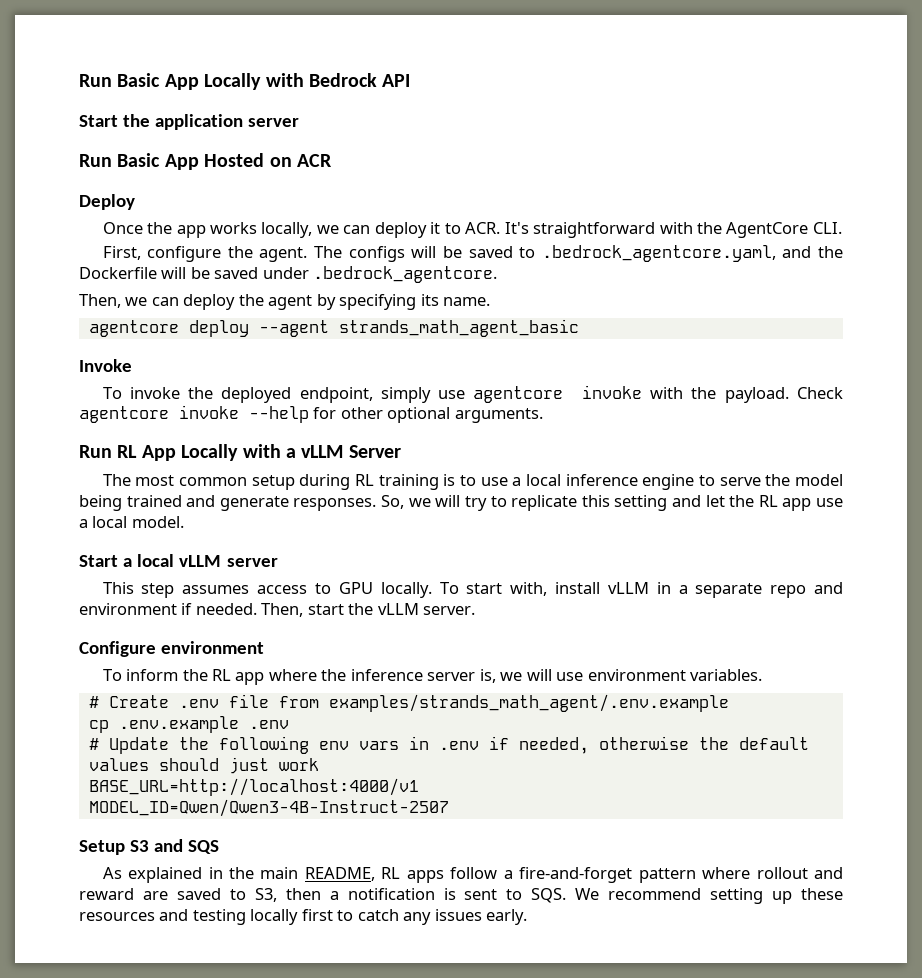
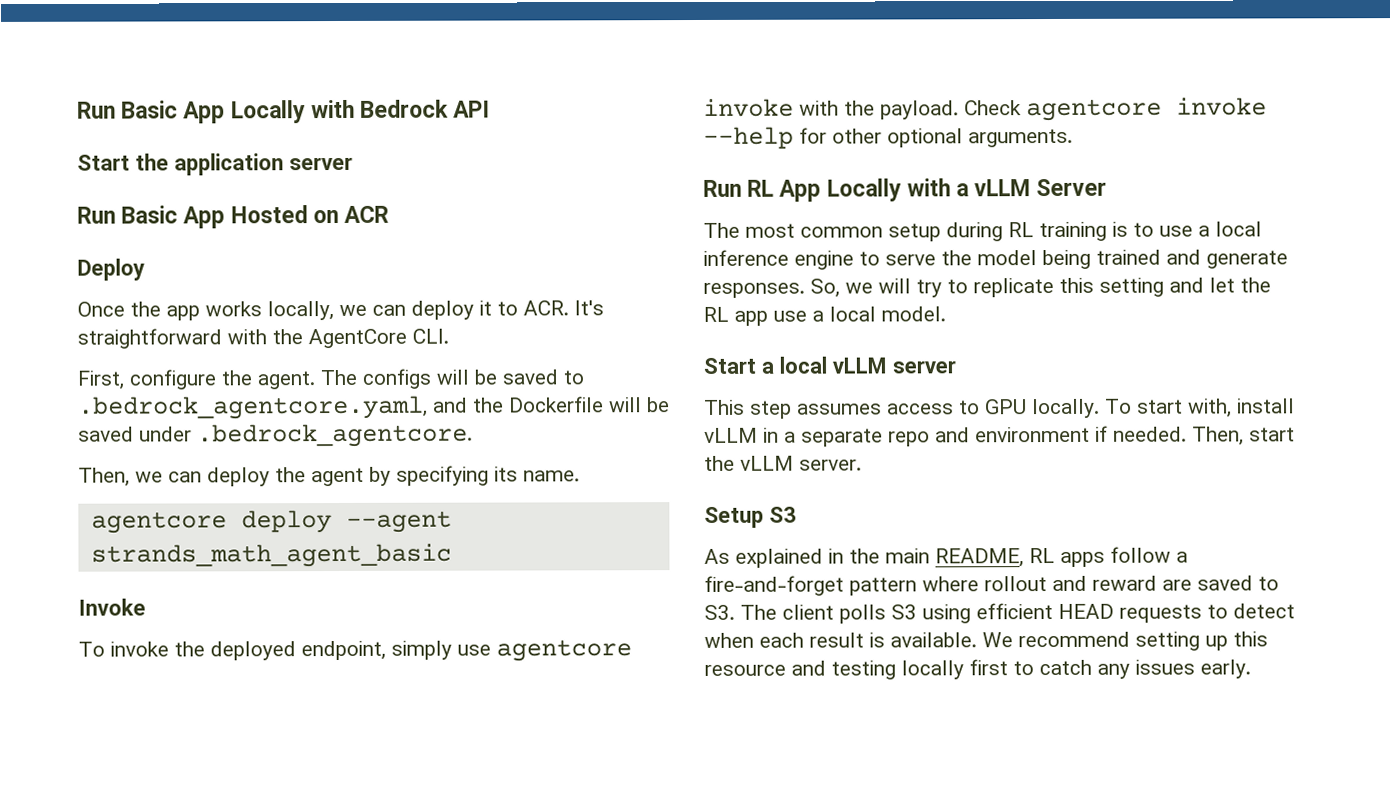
[79,641,265,657] [102,669,763,685] [88,694,729,712] [88,716,289,733] [88,736,809,754] [88,757,319,774] [88,778,419,796] [88,799,449,817] // Configure environment // To inform the RL app where the inference server is, we will use environment variables. // # Create .env file from examples/strands_math_agent/.env.example // cp .env.example .env // # Update the following env vars in .env if needed, otherwise the default values should just work // BASE_URL=http://localhost:4000/v1 // MODEL_ID=Qwen/Qwen3-4B-Instruct-2507 -> (862, 465) none
[154,839,220,854] and SQS -> (797, 514) none
[254,888,567,903] S3, then a notification is sent to SQS. -> [704,603,1295,624] [704,632,977,648] S3. The client polls S3 using efficient HEAD requests to detect when each result is available.
[801,888,843,900] [79,912,155,921] these resources -> [1233,631,1268,647] [704,664,786,676] this resource

